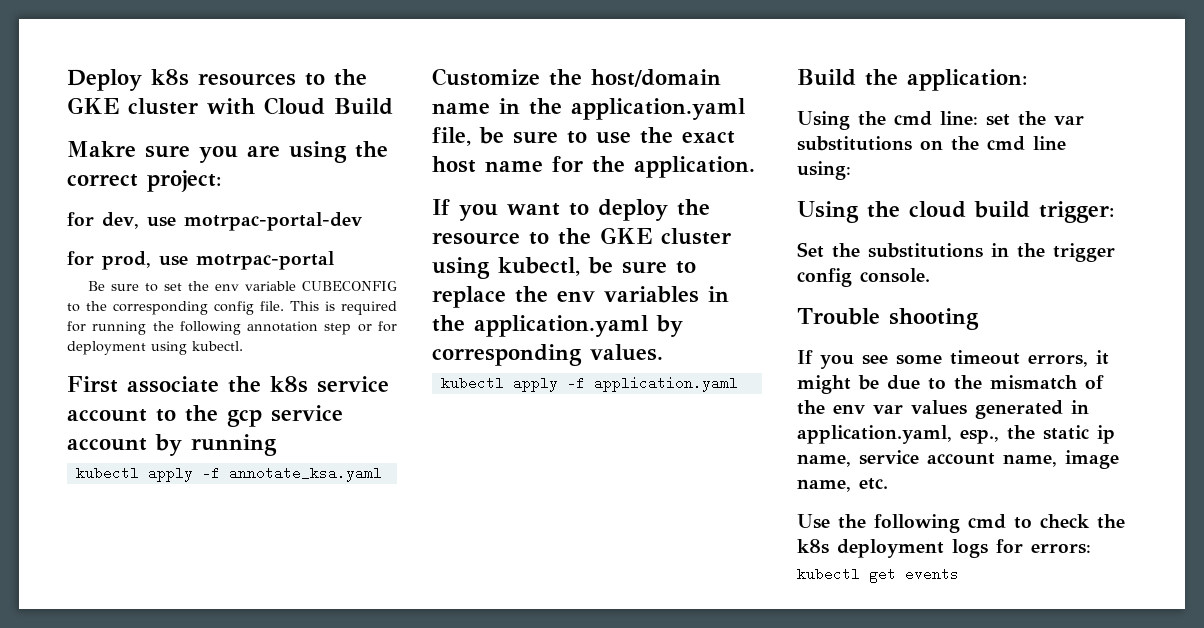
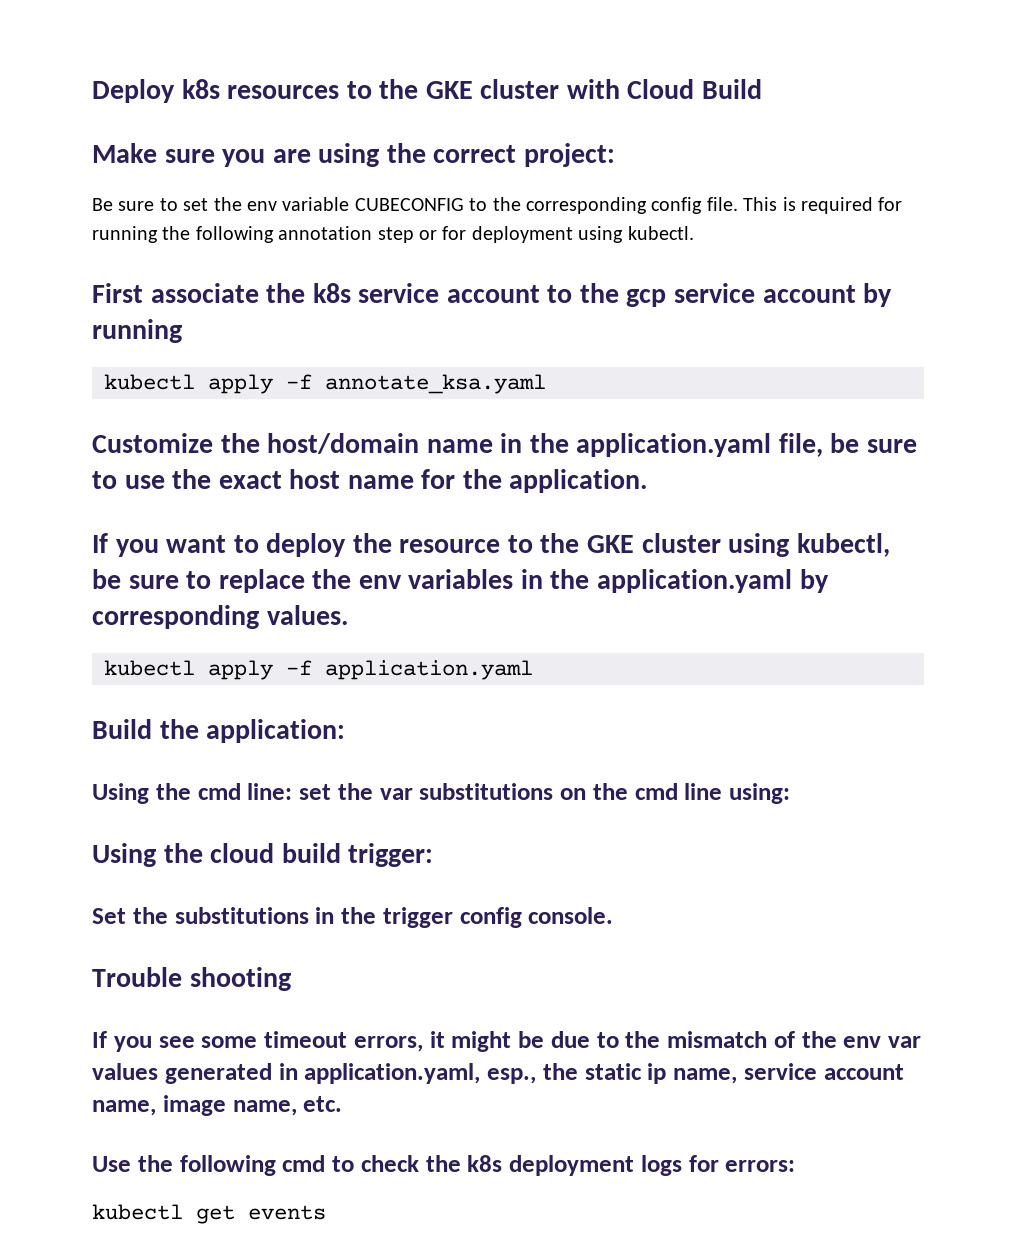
[67,141,136,157] Makre -> [92,143,157,163] Make
[67,212,363,231] [67,251,334,270] // for dev, use motrpac-portal-dev // for prod, use motrpac-portal -> (615, 155) none

